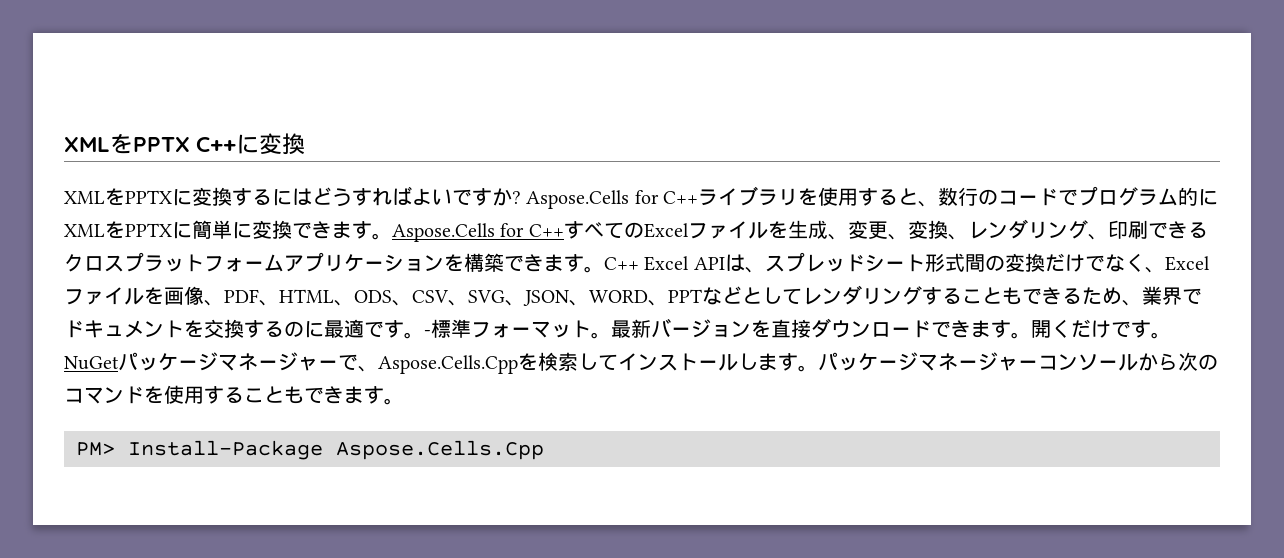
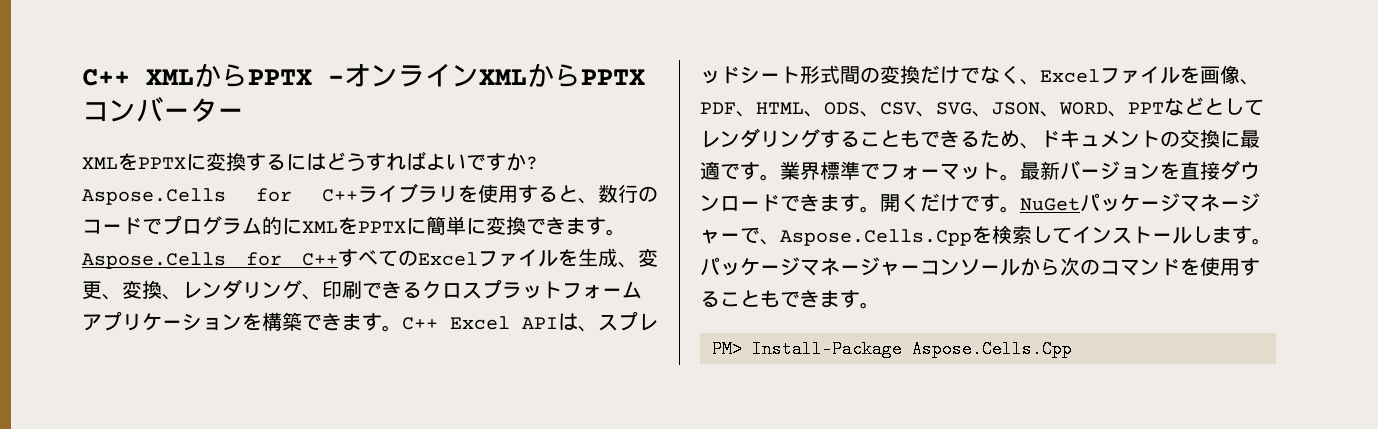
[64,133,306,155] XMLをPPTX C++に変換 -> [82,63,645,87] [82,97,244,122] C++ XMLからPPTX -オンラインXMLからPPTXコンバーター
[1142,286,1202,305] 業界で -> (1040, 146) none
[184,319,304,338] を交換するの -> [1160,129,1220,148] の交換
[424,319,471,338] -標準 -> [780,161,880,180] 業界標準で

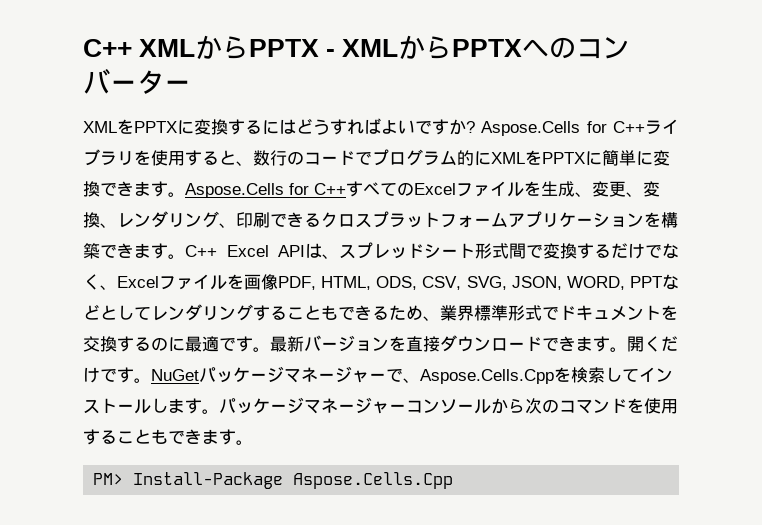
[344,63,645,87] オンラインXMLからPPTX -> [342,35,577,59] XMLからPPTXへの
[860,65,920,84] の変換 -> [526,243,611,259] で変換する
[1240,79,1260,85] [700,102,1128,117] 、PDF、HTML、ODS、CSV、SVG、JSON、WORD、 -> [278,276,625,290] PDF, HTML, ODS, CSV, SVG, JSON, WORD,
[1040,129,1260,148] [700,161,1000,181] ドキュメントの交換に最適です。業界標準でフォーマット -> [440,305,678,321] [83,336,253,352] 業界標準形式でドキュメントを交換するのに最適です

